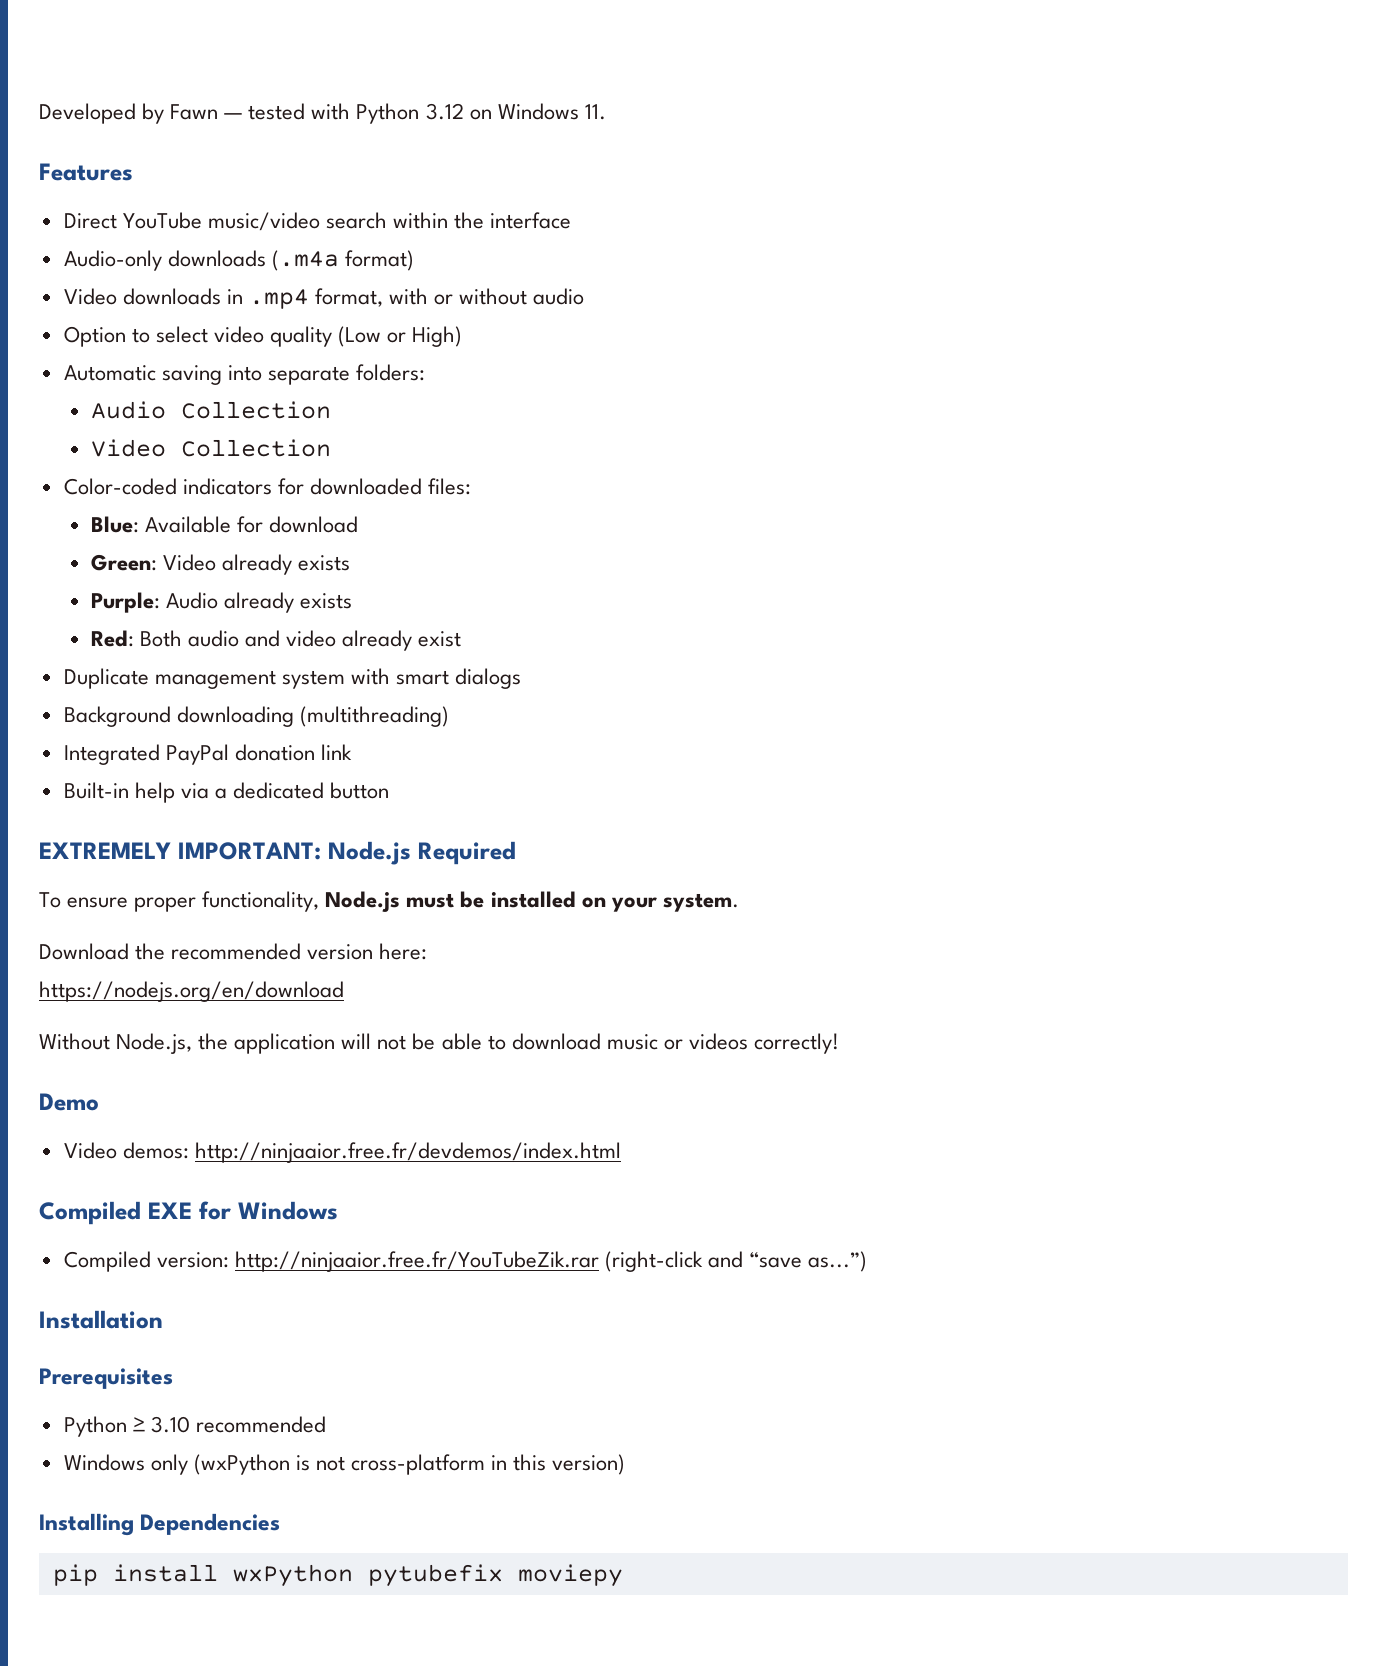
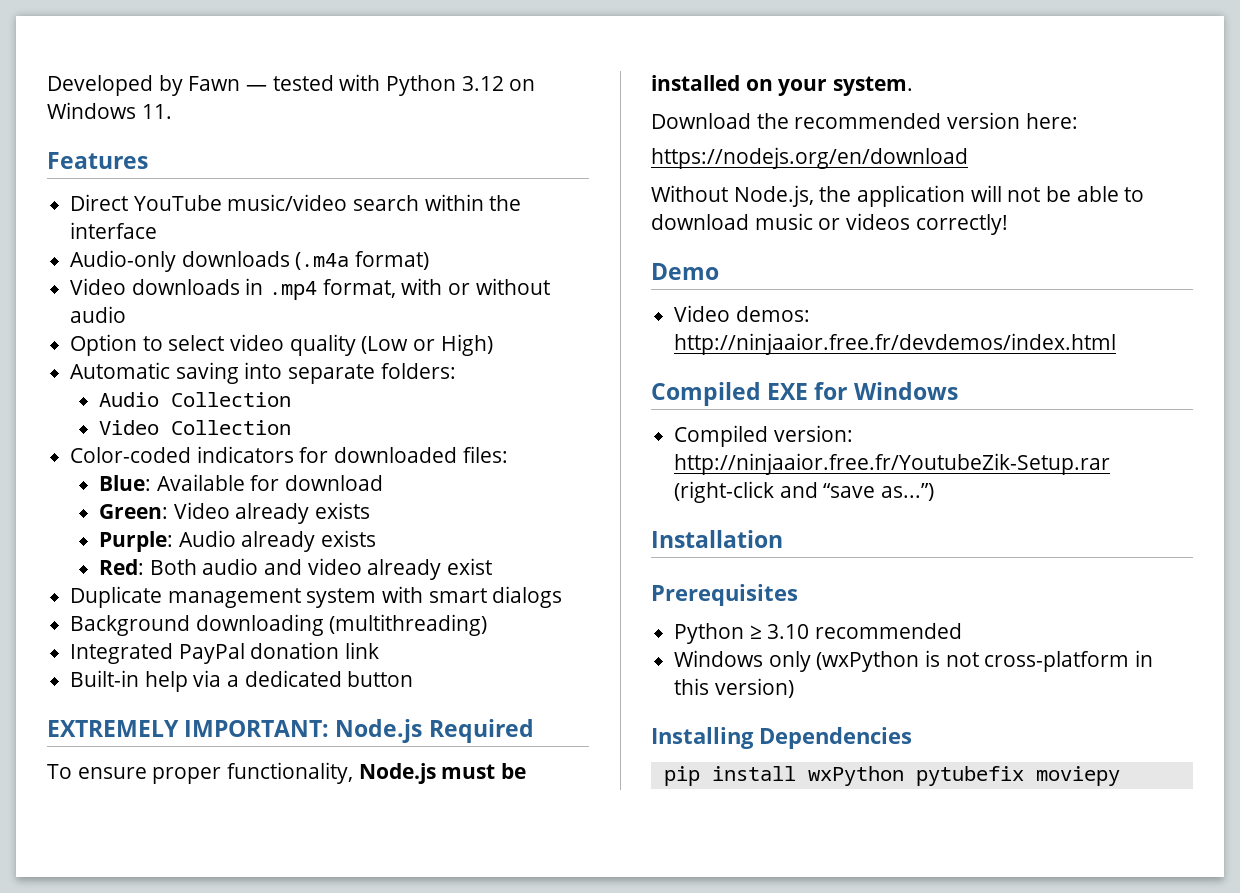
[234,1251,599,1272] http://ninjaaior.free.fr/YouTubeZik.rar -> [674,453,1111,475] http://ninjaaior.free.fr/YoutubeZik-Setup.rar

